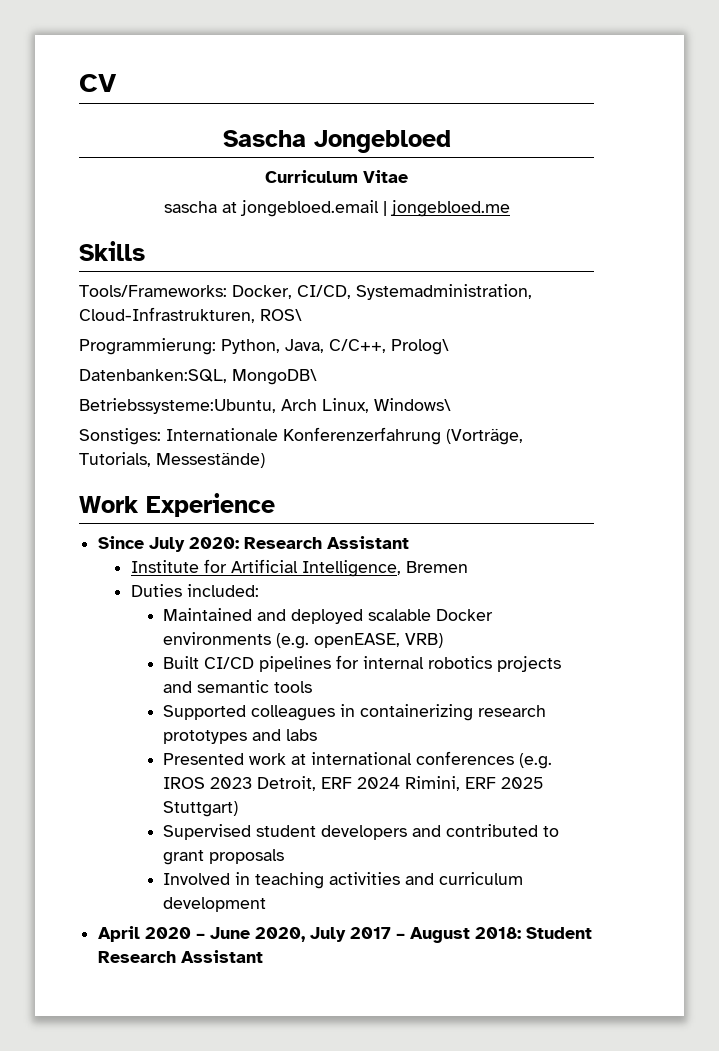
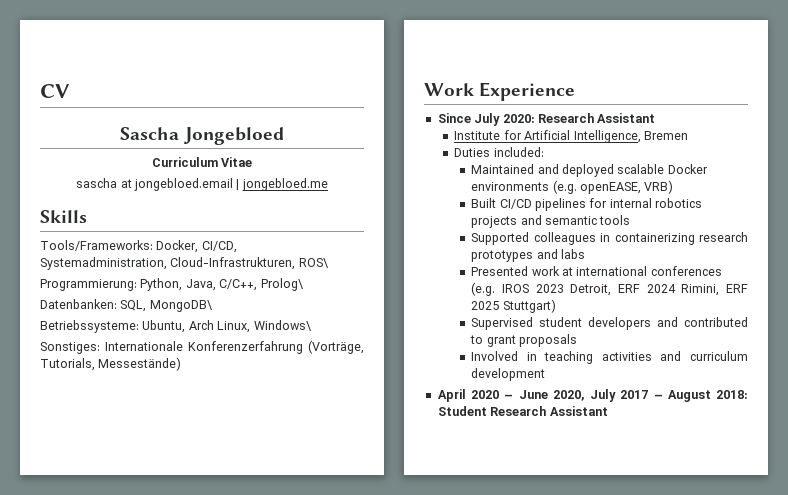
[79,369,227,383] Datenbanken:SQL, -> [40,299,147,312] Datenbanken: SQL,
[79,398,276,414] Betriebssysteme:Ubuntu, -> [40,320,186,333] Betriebssysteme: Ubuntu,

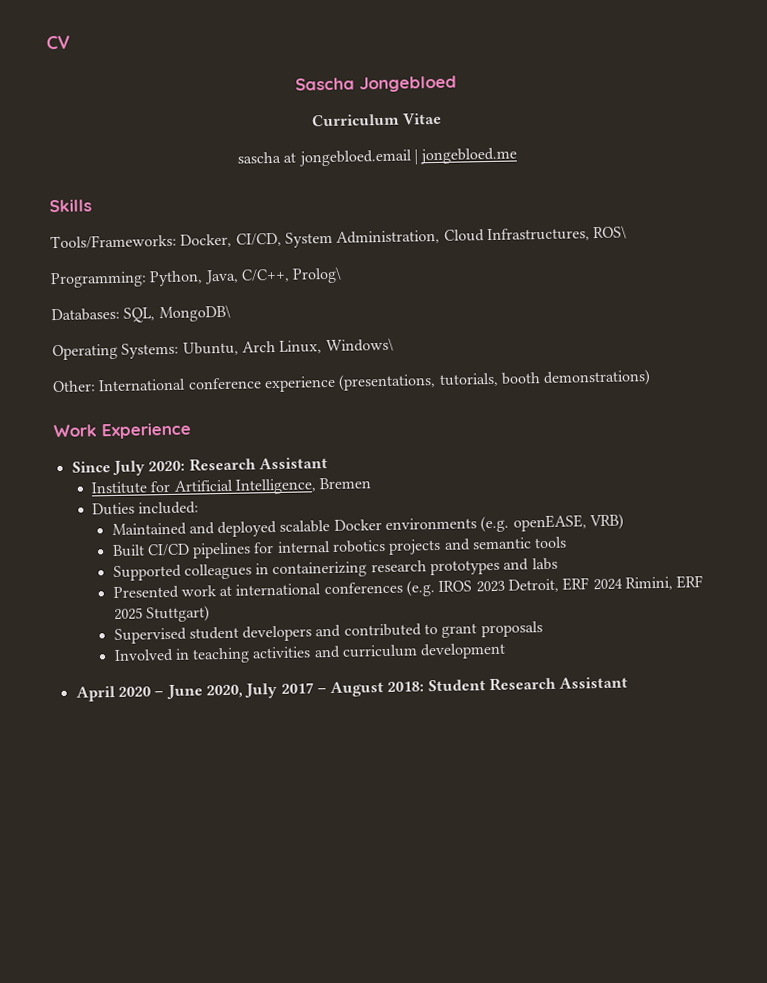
[40,257,296,270] Systemadministration, Cloud-Infrastrukturen, -> [284,227,590,248] System Administration, Cloud Infrastructures,
[40,279,137,291] Programmierung: -> [50,271,147,289] Programming:
[40,299,117,309] Datenbanken: -> [51,307,120,322] Databases:
[40,320,139,333] Betriebssysteme: -> [52,342,180,361] Operating Systems:
[40,340,364,354] [40,357,182,371] Sonstiges: Internationale Konferenzerfahrung (Vorträge, Tutorials, Messestände) -> [52,369,652,393] Other: International conference experience (presentations, tutorials, booth demonstrations)

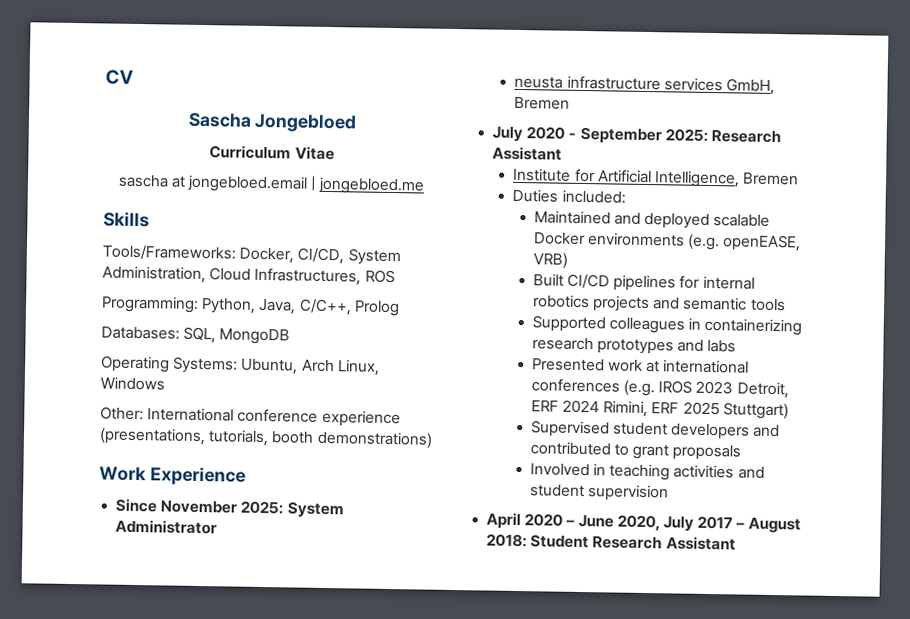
[593,225,628,240] ROS\ -> [364,269,395,284] ROS
[292,266,343,284] Prolog\ -> [353,300,400,317] Prolog
[158,304,231,323] MongoDB\ -> [219,328,291,345] MongoDB
[325,337,394,353] Windows\ -> [100,376,165,391] Windows
[111,460,186,477] July 2020: -> [160,500,344,519] [115,519,218,535] [514,75,775,95] [514,96,571,110] [492,126,708,145] November 2025: System Administrator // neusta infrastructure services GmbH, Bremen // July 2020 - September 2025:
[342,642,507,660] curriculum development -> [529,484,669,502] student supervision

